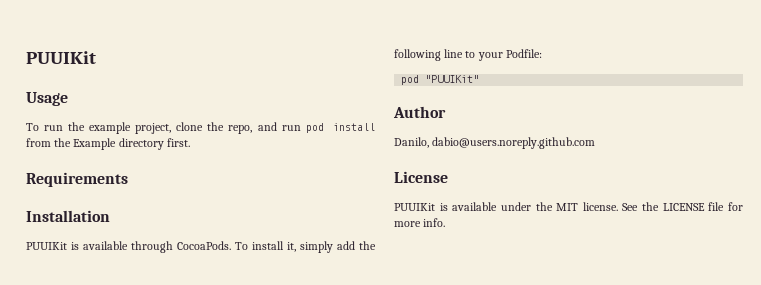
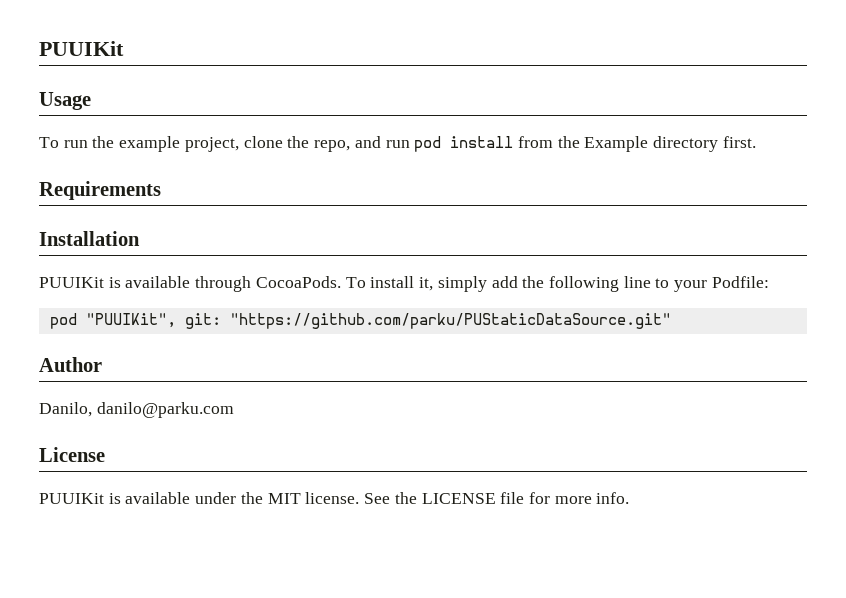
[425,75,480,83] "PUUIKit" -> [85,313,671,329] "PUUIKit", git: "https://github.com/parku/PUStaticDataSource.git"
[432,137,596,149] dabio@users.noreply.github.com -> [96,402,234,418] danilo@parku.com

